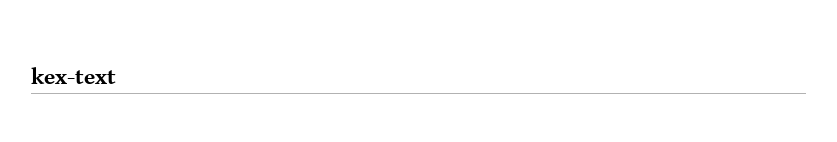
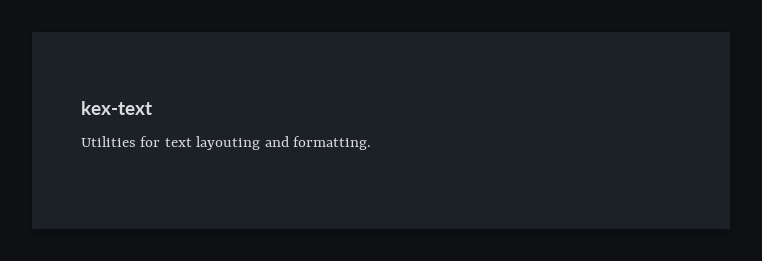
(116, 75) none -> [81,136,372,150] // Utilities for text layouting and formatting.

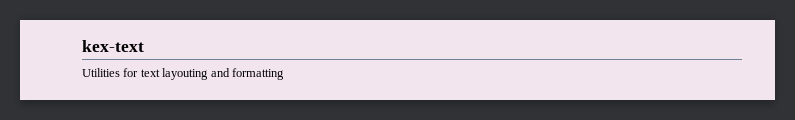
[293,136,372,150] formatting. -> [231,68,284,80] formatting

